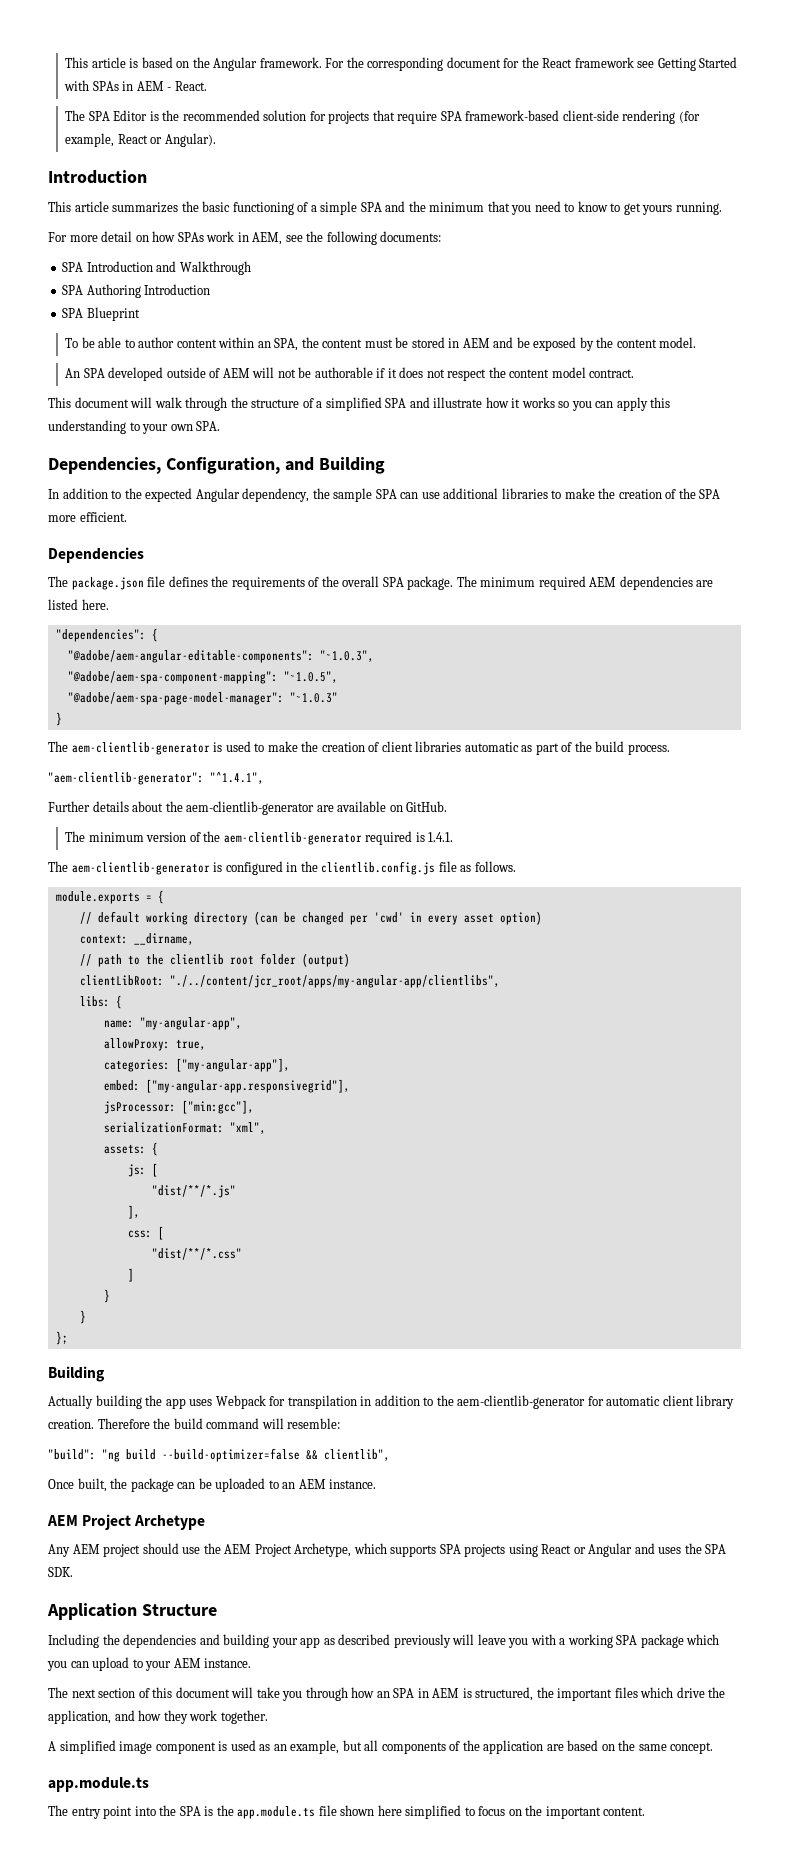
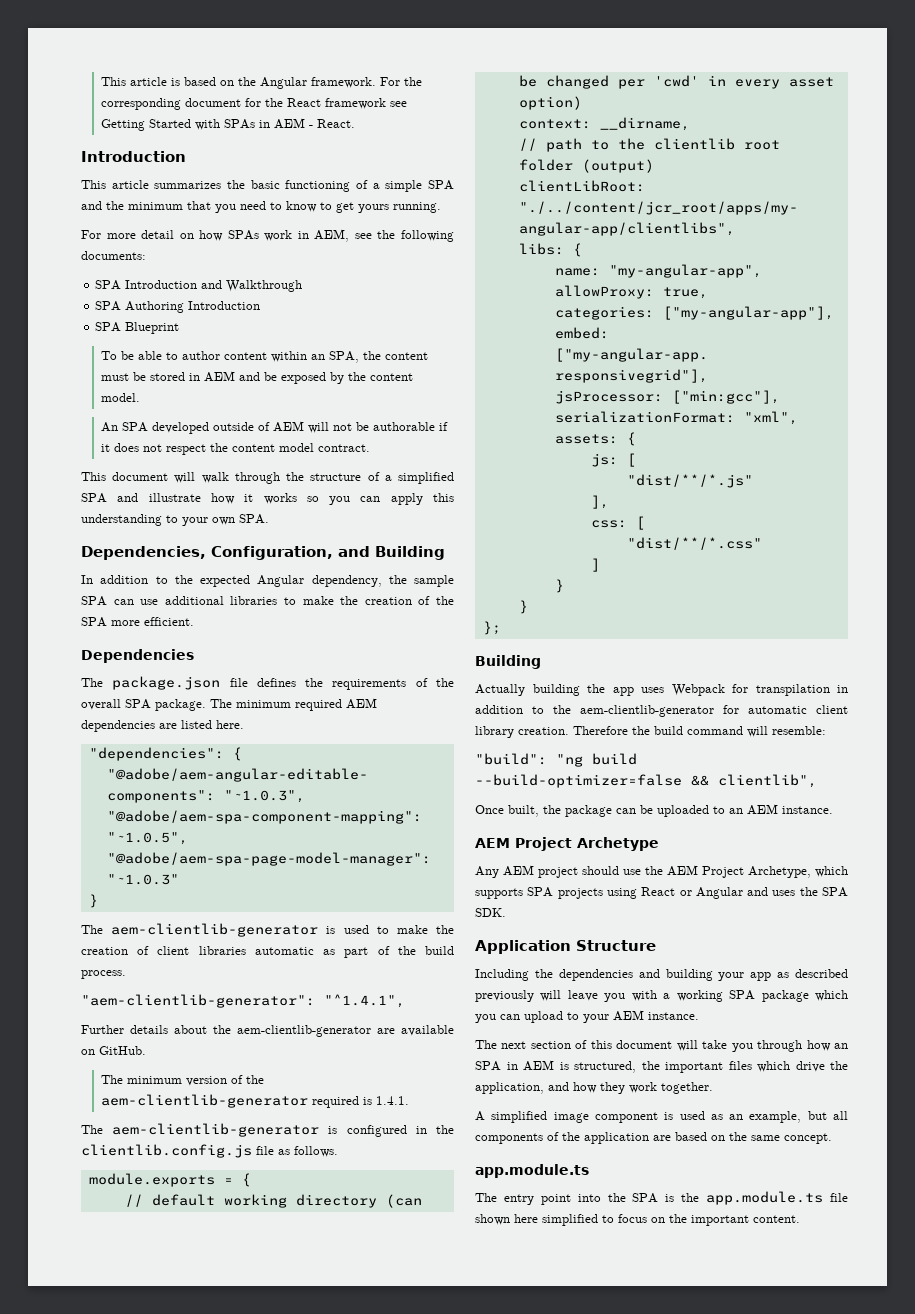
[65,110,700,124] [65,133,216,147] // The SPA Editor is the recommended solution for projects that require SPA framework-based client-side rendering (for example, React or Angular). -> (355, 123) none

